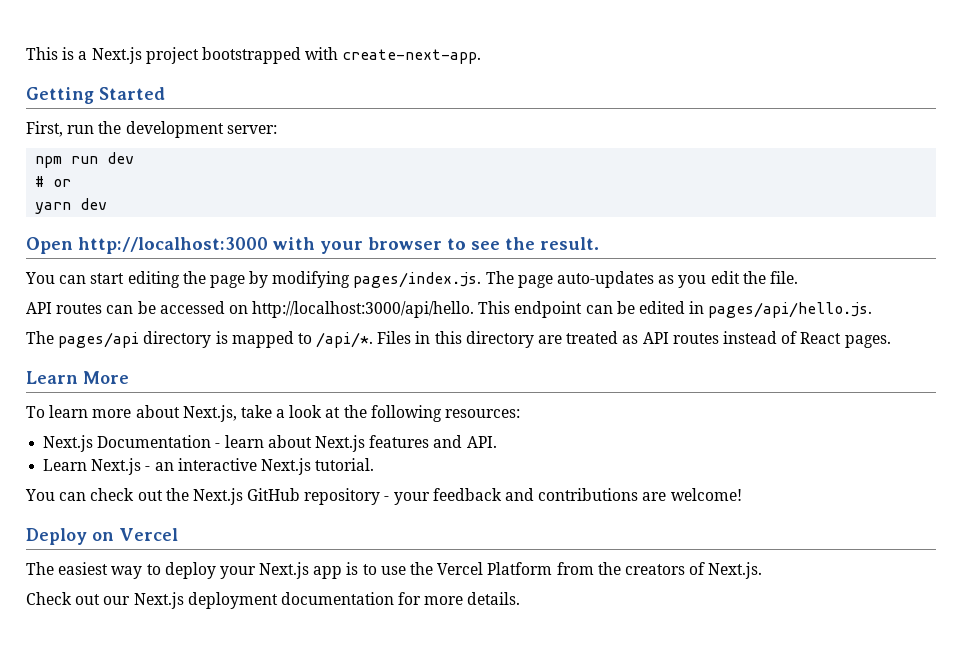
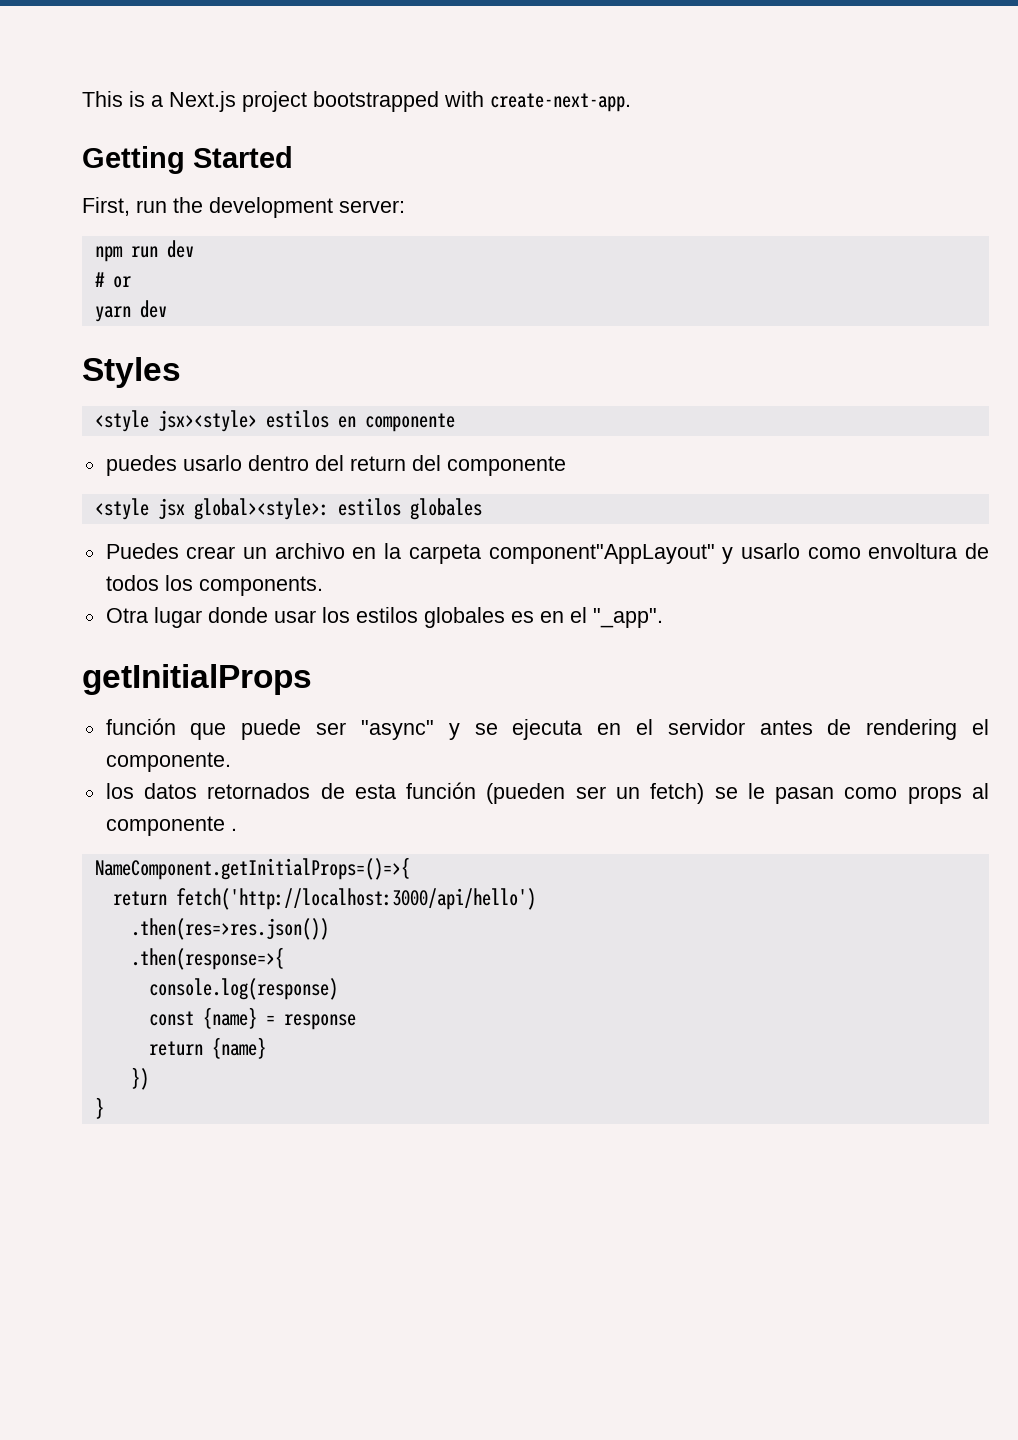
[26,237,599,254] [25,271,798,288] [26,301,873,318] [26,331,891,348] [26,371,129,384] [26,405,521,422] [43,435,497,452] [43,458,375,475] [25,488,742,505] [26,528,178,545] [26,562,763,579] [26,592,521,609] Open http://localhost:3000 with your browser to see the result. // You can start editing the page by modifying pages/index.js. The page auto-updates as you edit the file. // API routes can be accessed on http://localhost:3000/api/hello. This endpoint can be edited in pages/api/hello.js. // The pages/api directory is mapped to /api/*. Files in this directory are treated as API routes instead of React pages. // Learn More // To learn more about Next.js, take a look at the following resources: // Next.js Documentation - learn about Next.js features and API. // Learn Next.js - an interactive Next.js tutorial. // You can check out the Next.js GitHub repository - your feedback and contributions are welcome! // Deploy on Vercel // The easiest way to deploy your Next.js app is to use the Vercel Platform from the creators of Next.js. // Check out our Next.js deployment documentation for more details. -> [82,357,181,388] [94,410,455,432] [105,455,566,476] [94,498,482,520] [105,543,989,564] [105,575,323,596] [105,607,663,628] [82,664,312,695] [105,718,990,740] [105,752,231,772] [105,782,989,804] [105,816,237,836] [94,857,410,880] [112,888,536,910] [130,918,329,940] [130,947,284,970] [148,978,338,1000] [148,1007,356,1030] [148,1037,266,1059] [130,1067,149,1090] [94,1097,104,1119] Styles // <style jsx><style> estilos en componente // puedes usarlo dentro del return del componente // <style jsx global><style>: estilos globales // Puedes crear un archivo en la carpeta component"AppLayout" y usarlo como envoltura de todos los components. // Otra lugar donde usar los estilos globales es en el "_app". // getInitialProps // función que puede ser "async" y se ejecuta en el servidor antes de rendering el componente. // los datos retornados de esta función (pueden ser un fetch) se le pasan como props al componente . // NameComponent.getInitialProps=()=>{ // return fetch('http://localhost:3000/api/hello') // .then(res=>res.json()) // .then(response=>{ // console.log(response) // const {name} = response // return {name} // }) // }

